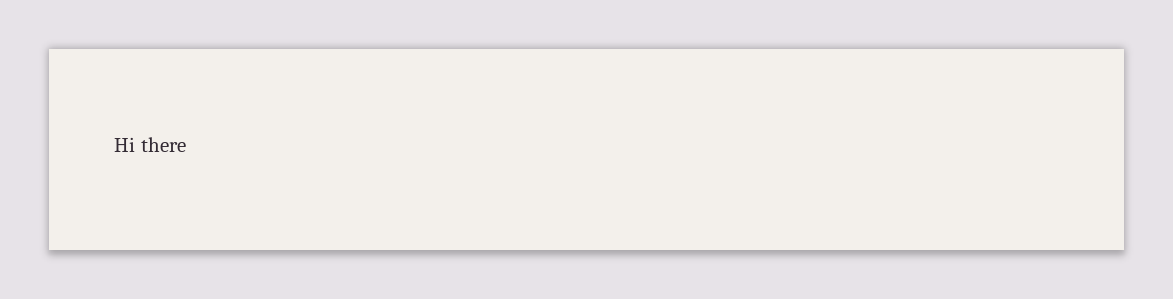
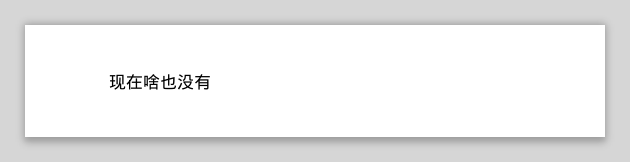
[114,137,186,152] Hi there -> [109,74,211,90] 现在啥也没有

